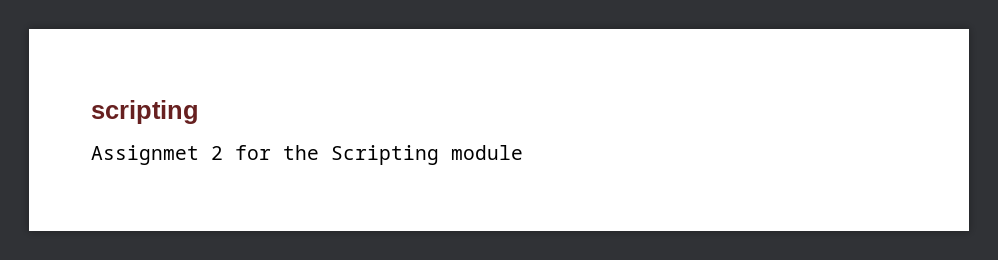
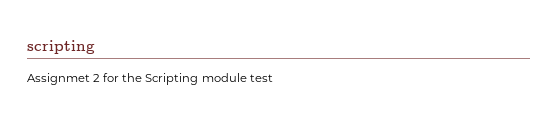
(523, 152) none -> [249,74,273,82] test

